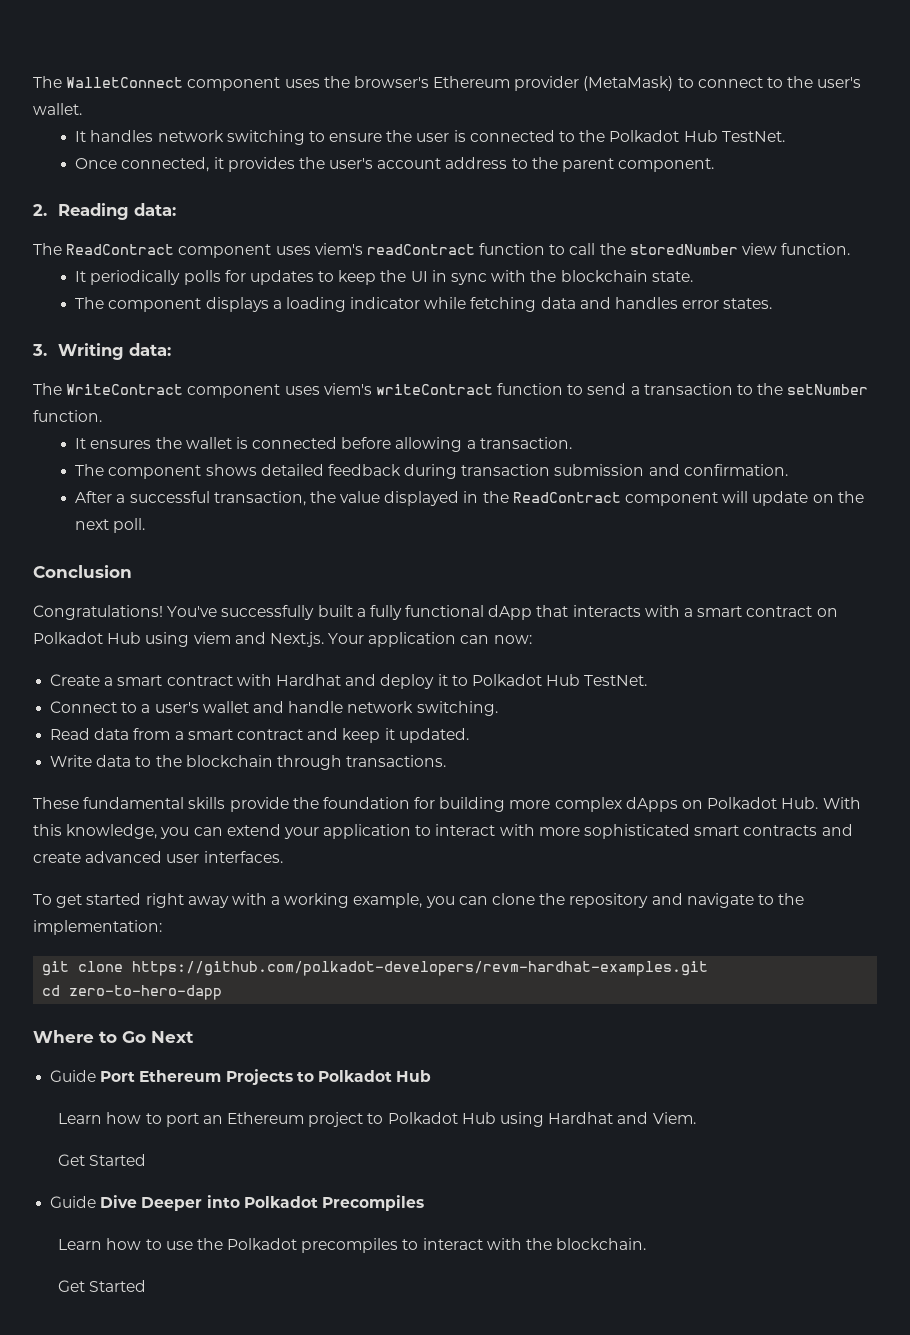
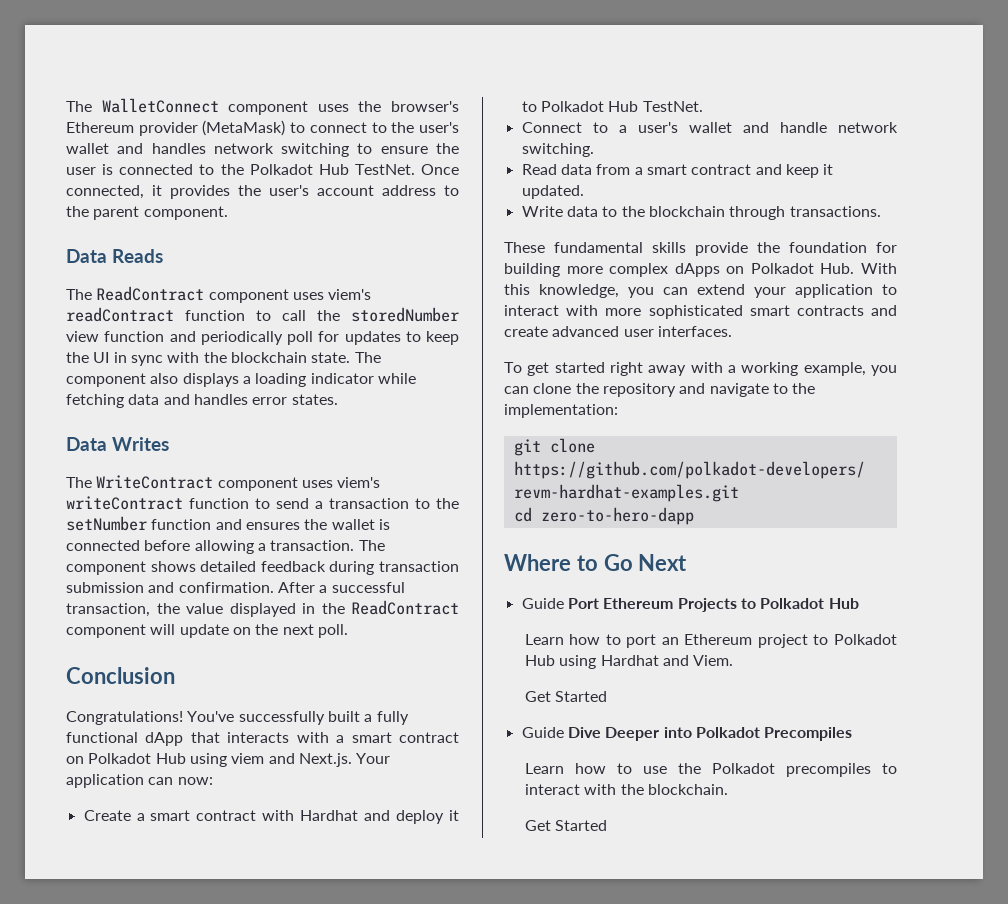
[33,103,82,115] [75,131,87,142] wallet. // It -> [66,143,144,154] wallet and
(785, 136) // -> (415, 169) none
[33,203,177,220] 2. Reading data: -> [66,249,163,263] Data Reads
[781,243,851,255] [75,270,221,285] function. // It periodically polls -> [104,331,313,345] function and periodically poll
[75,297,202,312] // The component -> [354,352,381,363] [66,373,179,387] The component also
[32,343,172,360] 3. Writing data: -> [66,437,169,451] Data Writes
[33,410,102,422] [75,438,87,449] function. // It -> [151,519,242,530] function and
(572, 443) // -> (355, 545) none
(788, 470) // -> (274, 587) none

